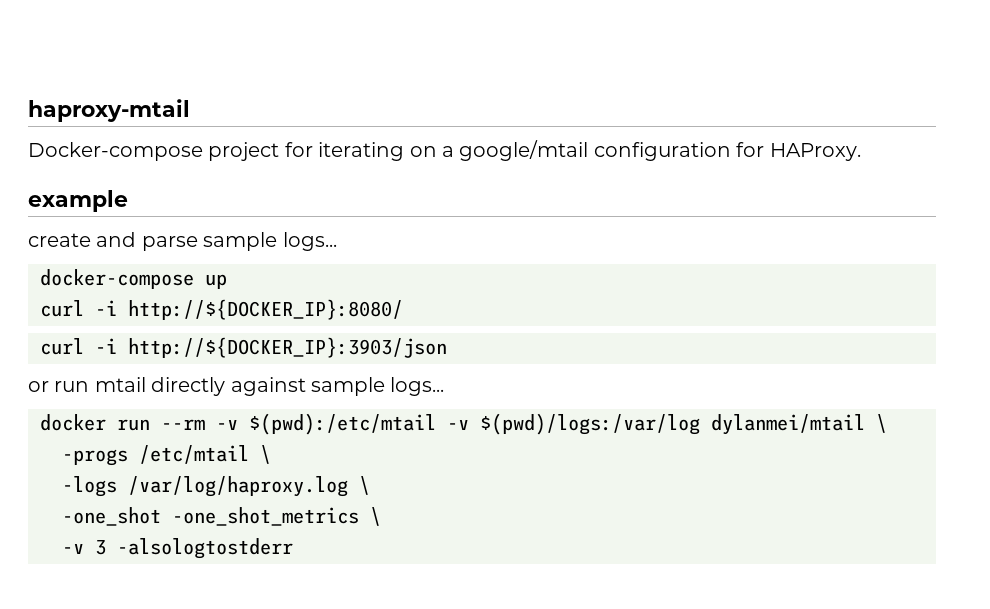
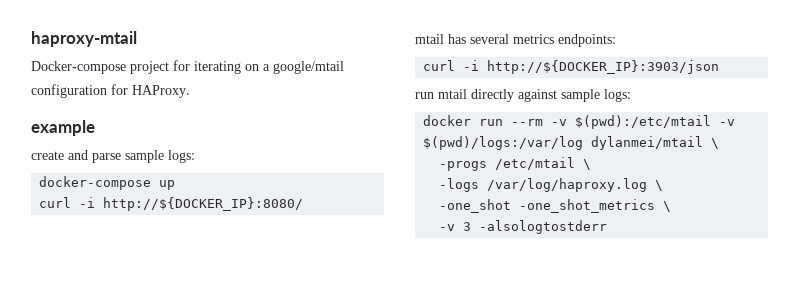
[282,232,337,251] logs... -> [168,150,195,163] logs:
(403, 309) none -> [415,34,616,47] // mtail has several metrics endpoints:
[28,381,49,392] or -> (720, 67) none
[390,377,445,396] logs... -> [604,89,631,102] logs:

